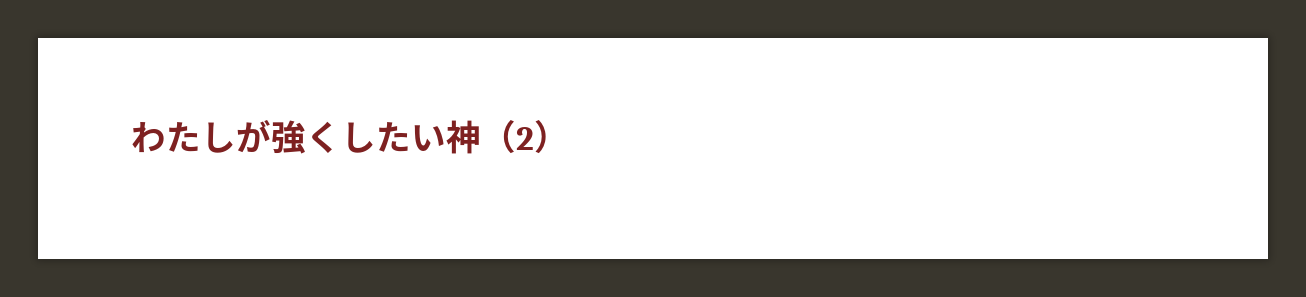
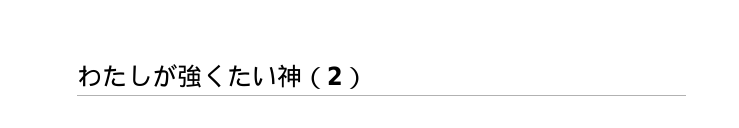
[341,122,376,153] し -> (227, 76) none

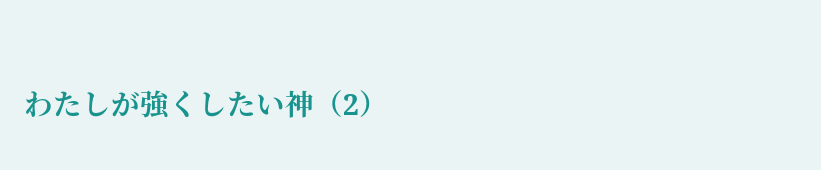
(227, 76) none -> [198,92,227,117] し

